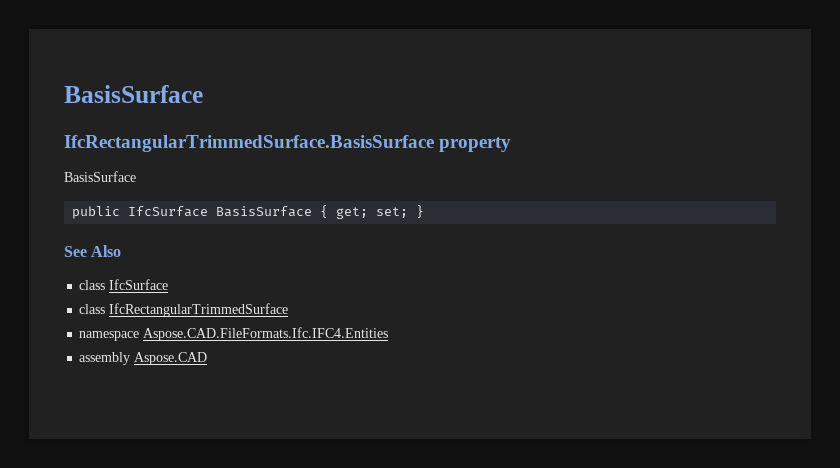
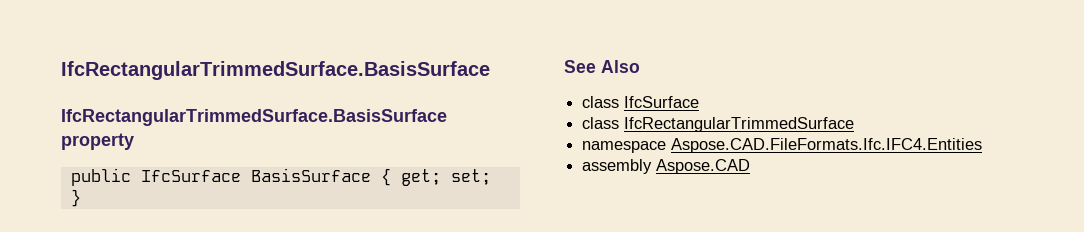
[64,85,203,103] BasisSurface -> [61,61,490,80] IfcRectangularTrimmedSurface.BasisSurface
[64,171,136,182] // BasisSurface -> (134, 141) none

